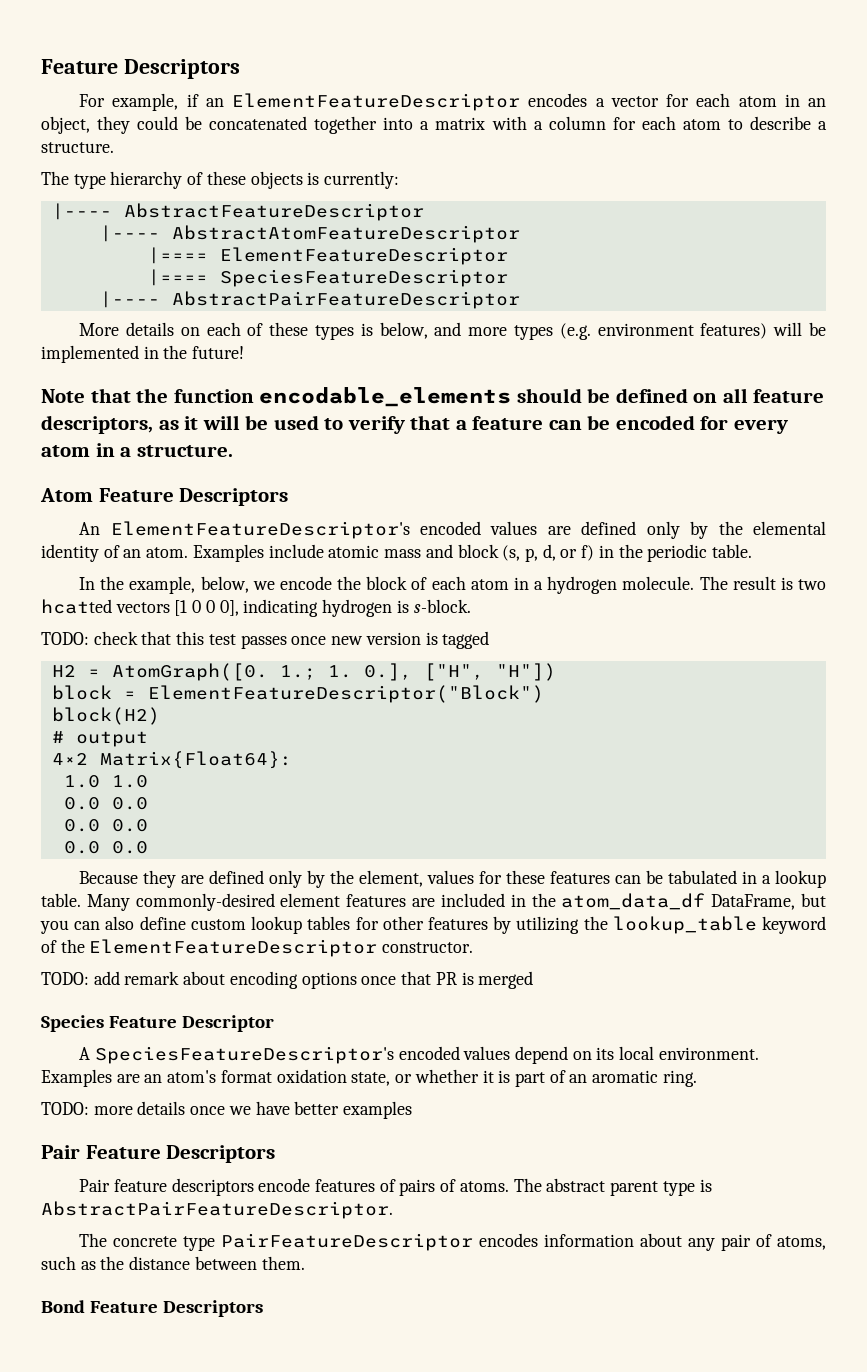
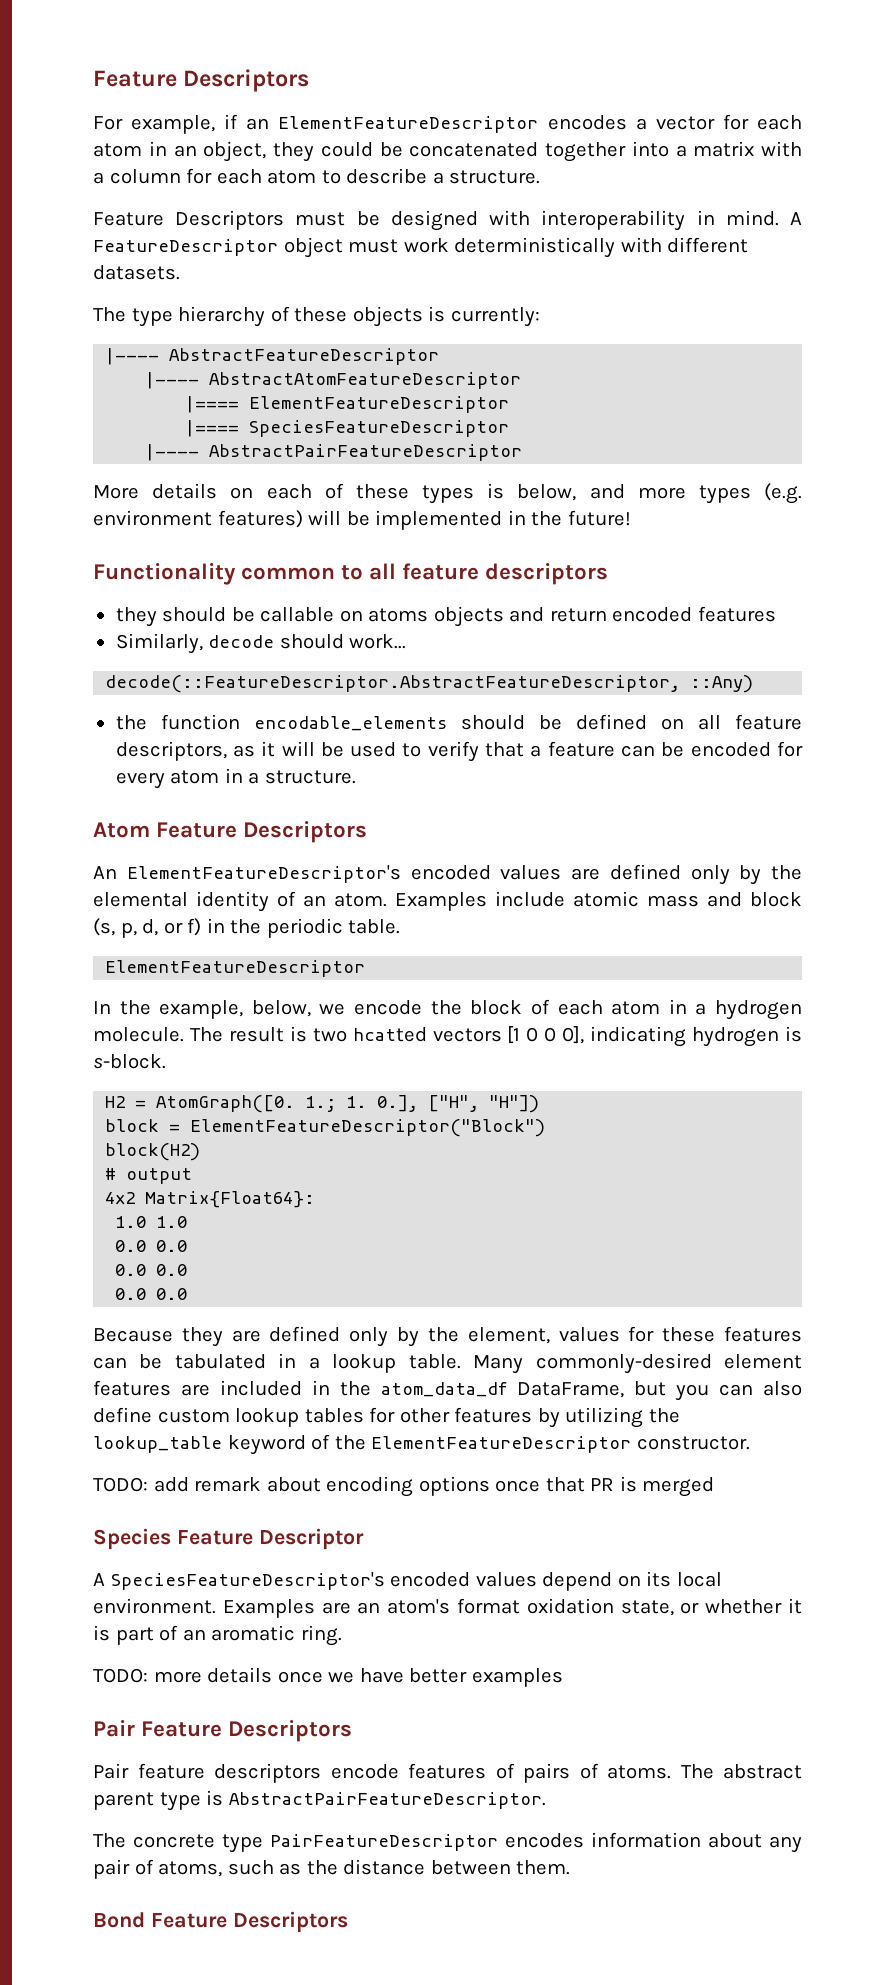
(114, 147) none -> [93,210,802,231] [93,237,749,258] [93,265,180,280] // Feature Descriptors must be designed with interoperability in mind. A FeatureDescriptor object must work deterministically with different datasets.
[41,388,131,403] Note that -> [93,563,609,585] [115,606,776,627] [115,633,407,654] [105,675,754,693] Functionality common to all feature descriptors // they should be callable on atoms objects and return encoded features // Similarly, decode should work... // decode(::FeatureDescriptor.AbstractFeatureDescriptor, ::Any) //
(753, 551) none -> [105,960,366,977] // ElementFeatureDescriptor
[41,631,490,649] // TODO: check that this test passes once new version is tagged -> (166, 1061) none

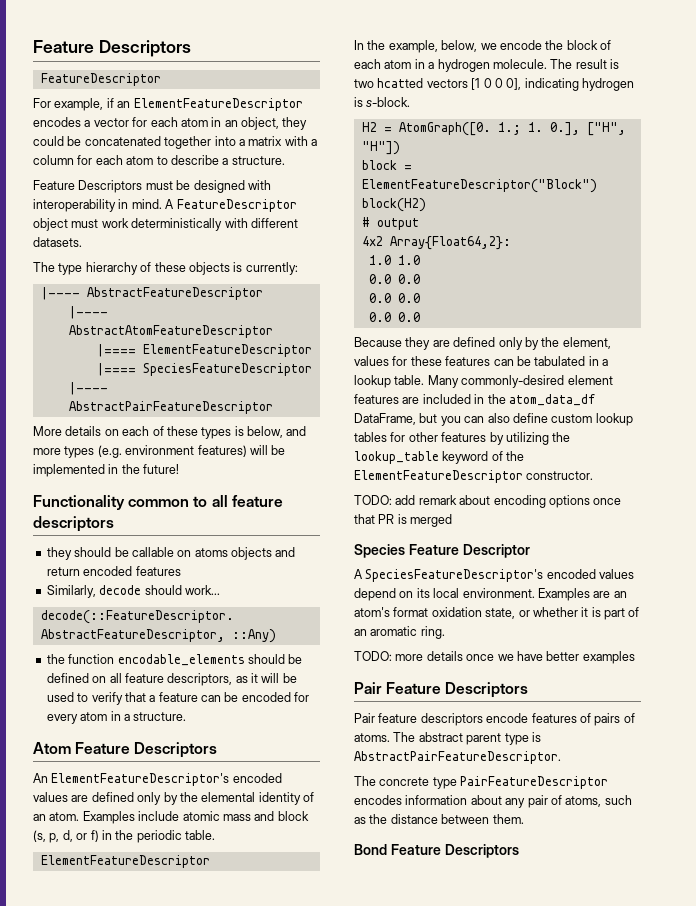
[93,69,310,92] Feature Descriptors -> [33,40,191,57] [40,73,161,86] Feature Descriptors // FeatureDescriptor
[145,1191,316,1208] Matrix{Float64}: -> [389,236,511,250] Array{Float64,2}:

